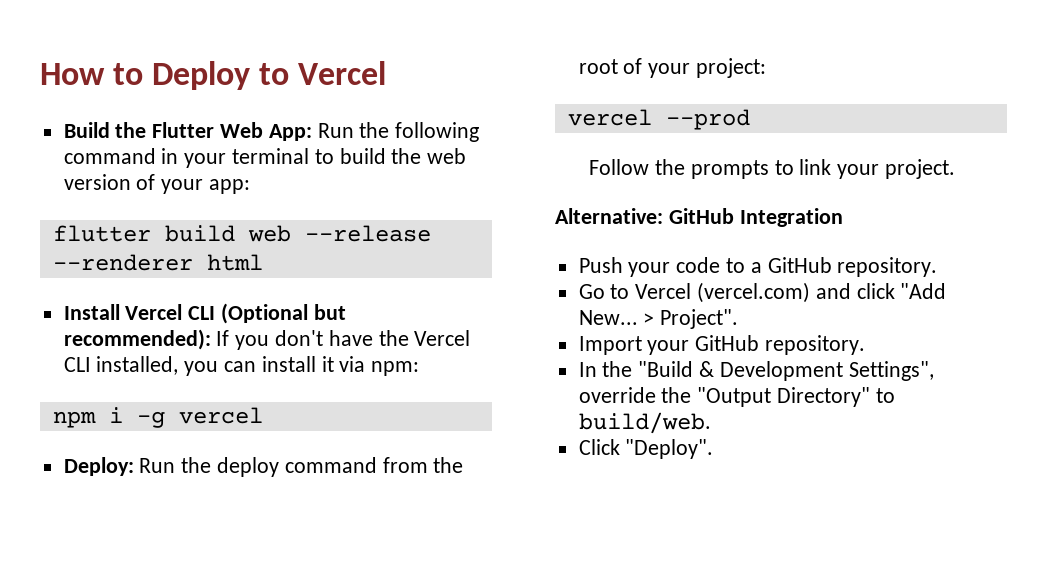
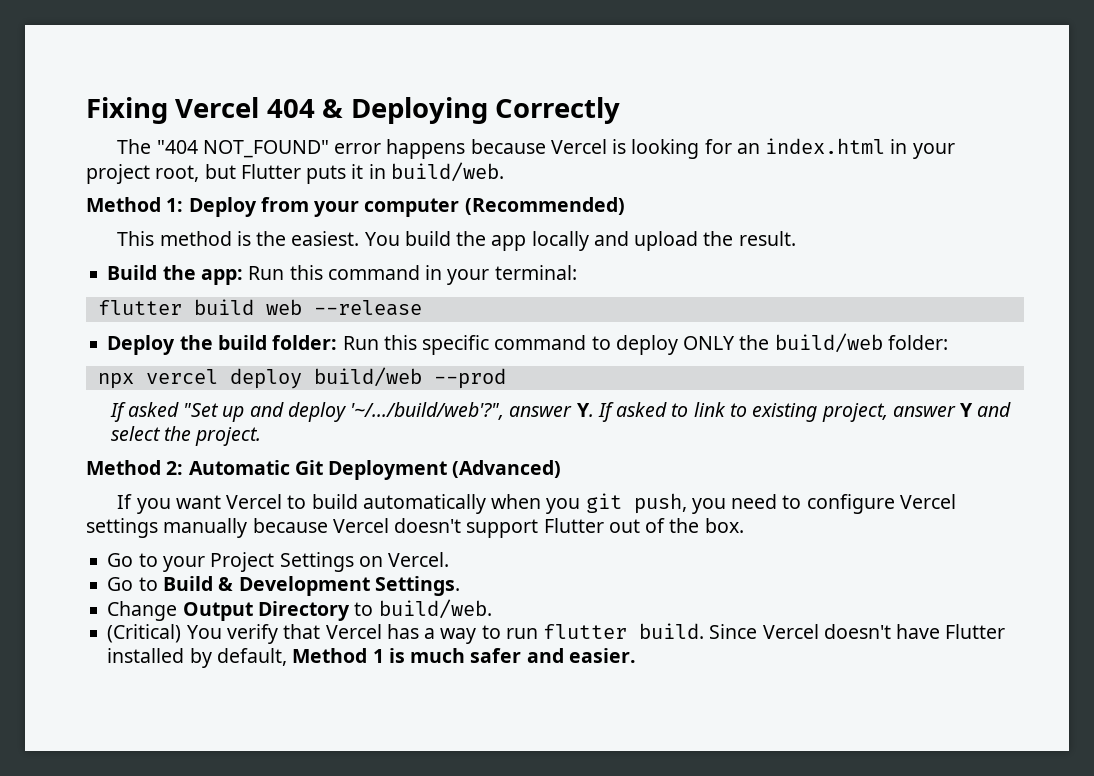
[40,61,387,90] [63,122,480,142] [63,148,467,168] [63,174,251,194] [52,225,431,242] [52,254,263,271] [63,303,346,324] [63,329,471,350] [63,356,420,376] [52,407,263,428] [63,457,464,477] [578,58,767,78] [567,109,750,130] [589,159,955,179] [555,208,843,227] [578,257,938,277] [578,282,947,303] [578,309,739,329] [578,335,866,355] [578,361,934,381] [578,387,895,407] [578,412,711,434] [578,439,714,459] How to Deploy to Vercel // Build the Flutter Web App: Run the following command in your terminal to build the web version of your app: // flutter build web --release --renderer html // Install Vercel CLI (Optional but recommended): If you don't have the Vercel CLI installed, you can install it via npm: // npm i -g vercel // Deploy: Run the deploy command from the root of your project: // vercel --prod // Follow the prompts to link your project. // Alternative: GitHub Integration // Push your code to a GitHub repository. // Go to Vercel (vercel.com) and click "Add New... > Project". // Import your GitHub repository. // In the "Build & Development Settings", override the "Output Directory" to build/web. // Click "Deploy". -> [86,97,621,124] [117,138,955,159] [86,162,504,184] [86,197,625,217] [117,231,796,251] [107,265,577,285] [97,299,422,316] [107,333,948,355] [97,367,506,389] [109,402,1012,422] [110,426,262,446] [86,460,562,480] [117,493,957,514] [86,518,744,538] [107,552,450,572] [107,576,460,596] [107,599,492,621] [107,623,1006,644] [107,648,636,668] Fixing Vercel 404 & Deploying Correctly // The "404 NOT_FOUND" error happens because Vercel is looking for an index.html in your project root, but Flutter puts it in build/web. // Method 1: Deploy from your computer (Recommended) // This method is the easiest. You build the app locally and upload the result. // Build the app: Run this command in your terminal: // flutter build web --release // Deploy the build folder: Run this specific command to deploy ONLY the build/web folder: // npx vercel deploy build/web --prod // If asked "Set up and deploy '~/.../build/web'?", answer Y. If asked to link to existing project, answer Y and select the project. // Method 2: Automatic Git Deployment (Advanced) // If you want Vercel to build automatically when you git push, you need to configure Vercel settings manually because Vercel doesn't support Flutter out of the box. // Go to your Project Settings on Vercel. // Go to Build & Development Settings. // Change Output Directory to build/web. // (Critical) You verify that Vercel has a way to run flutter build. Since Vercel doesn't have Flutter installed by default, Method 1 is much safer and easier.

